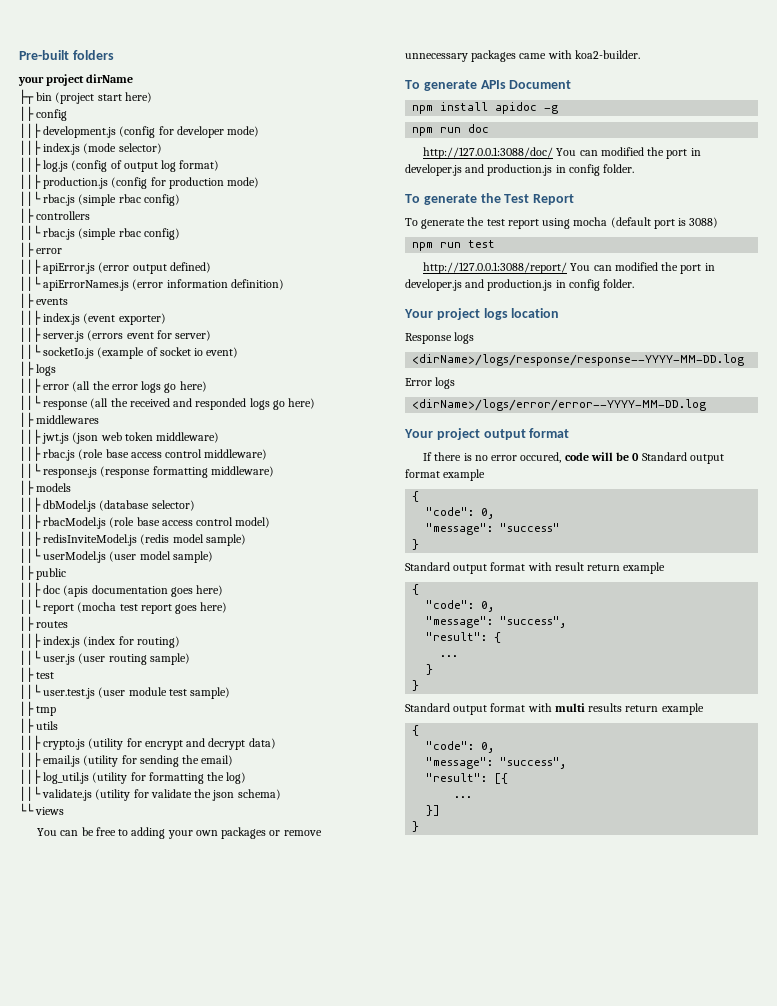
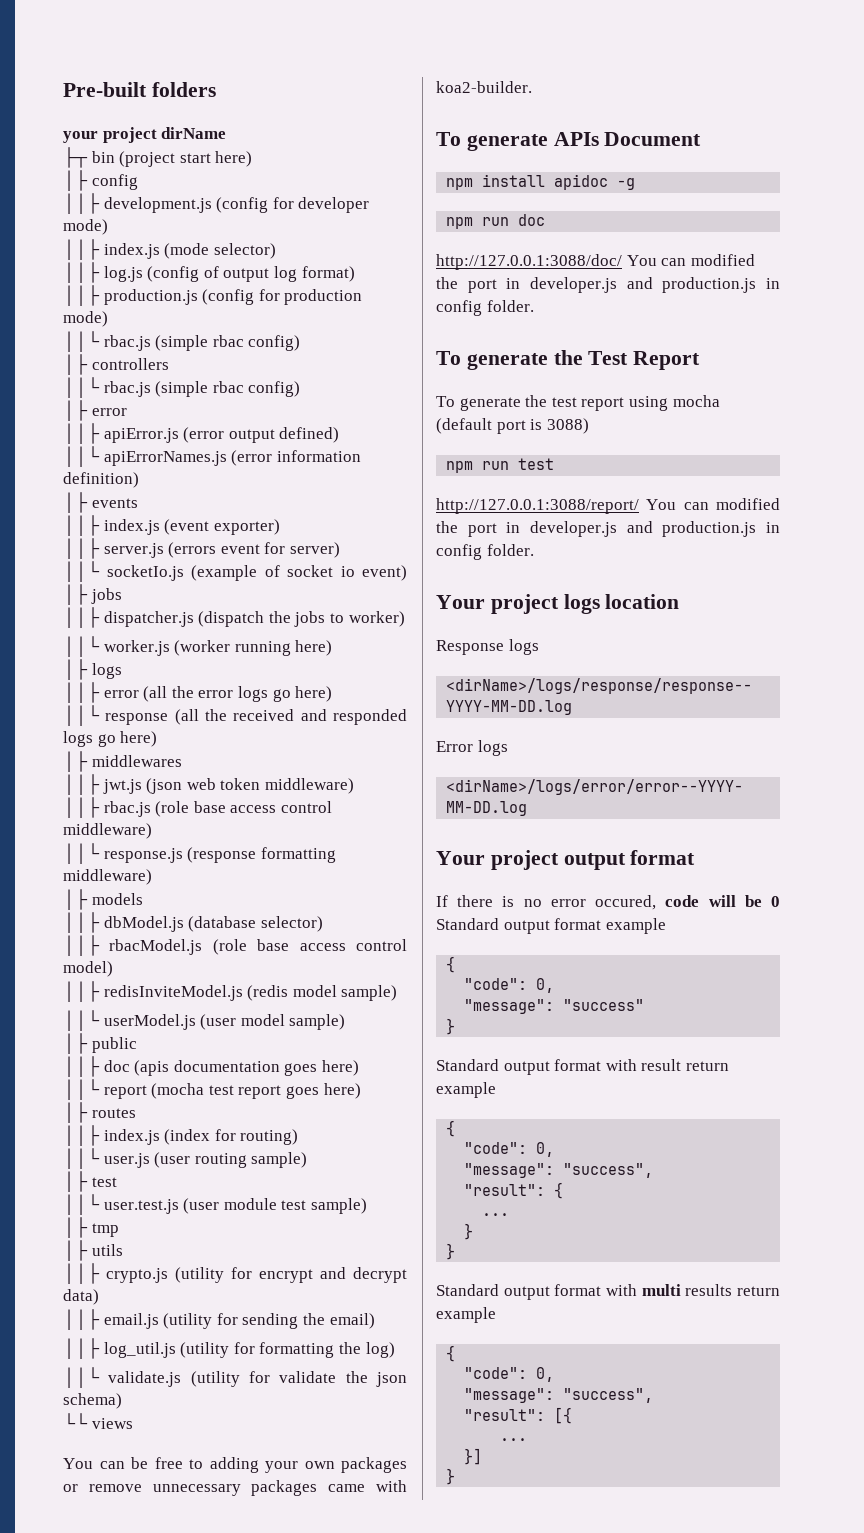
(239, 352) none -> [63,584,122,605] [63,607,405,628] [63,636,333,657] │├ jobs // ││├ dispatcher.js (dispatch the jobs to worker) // ││└ worker.js (worker running here)

